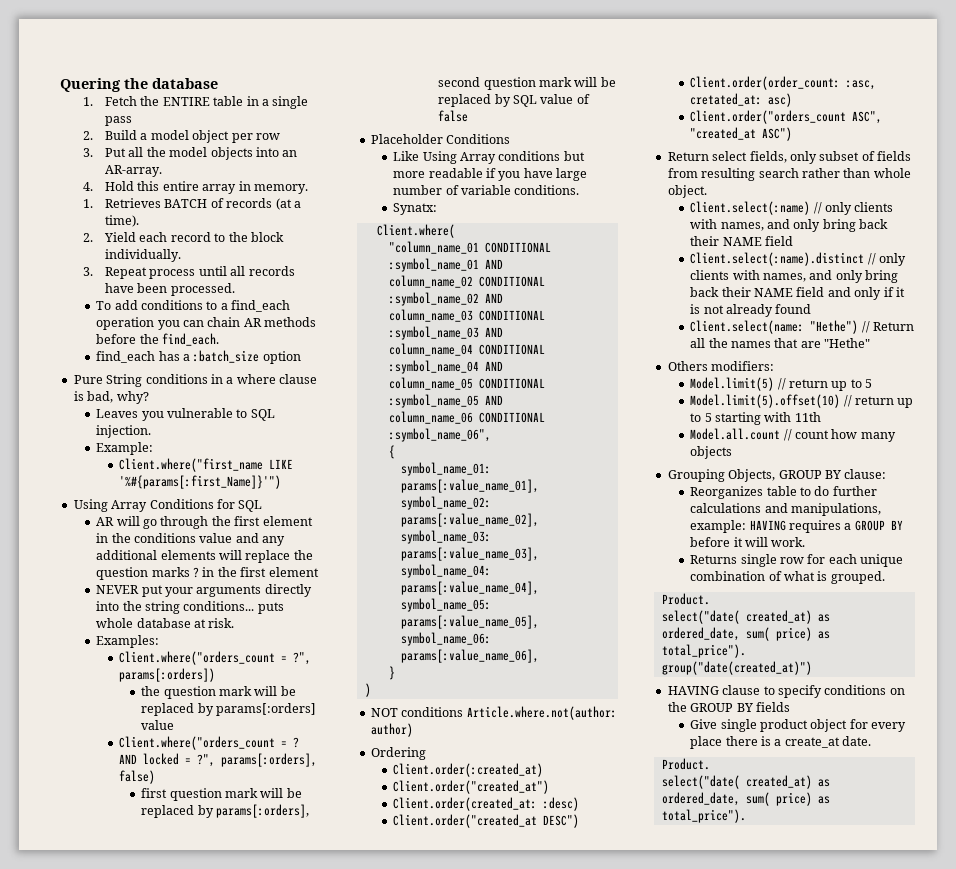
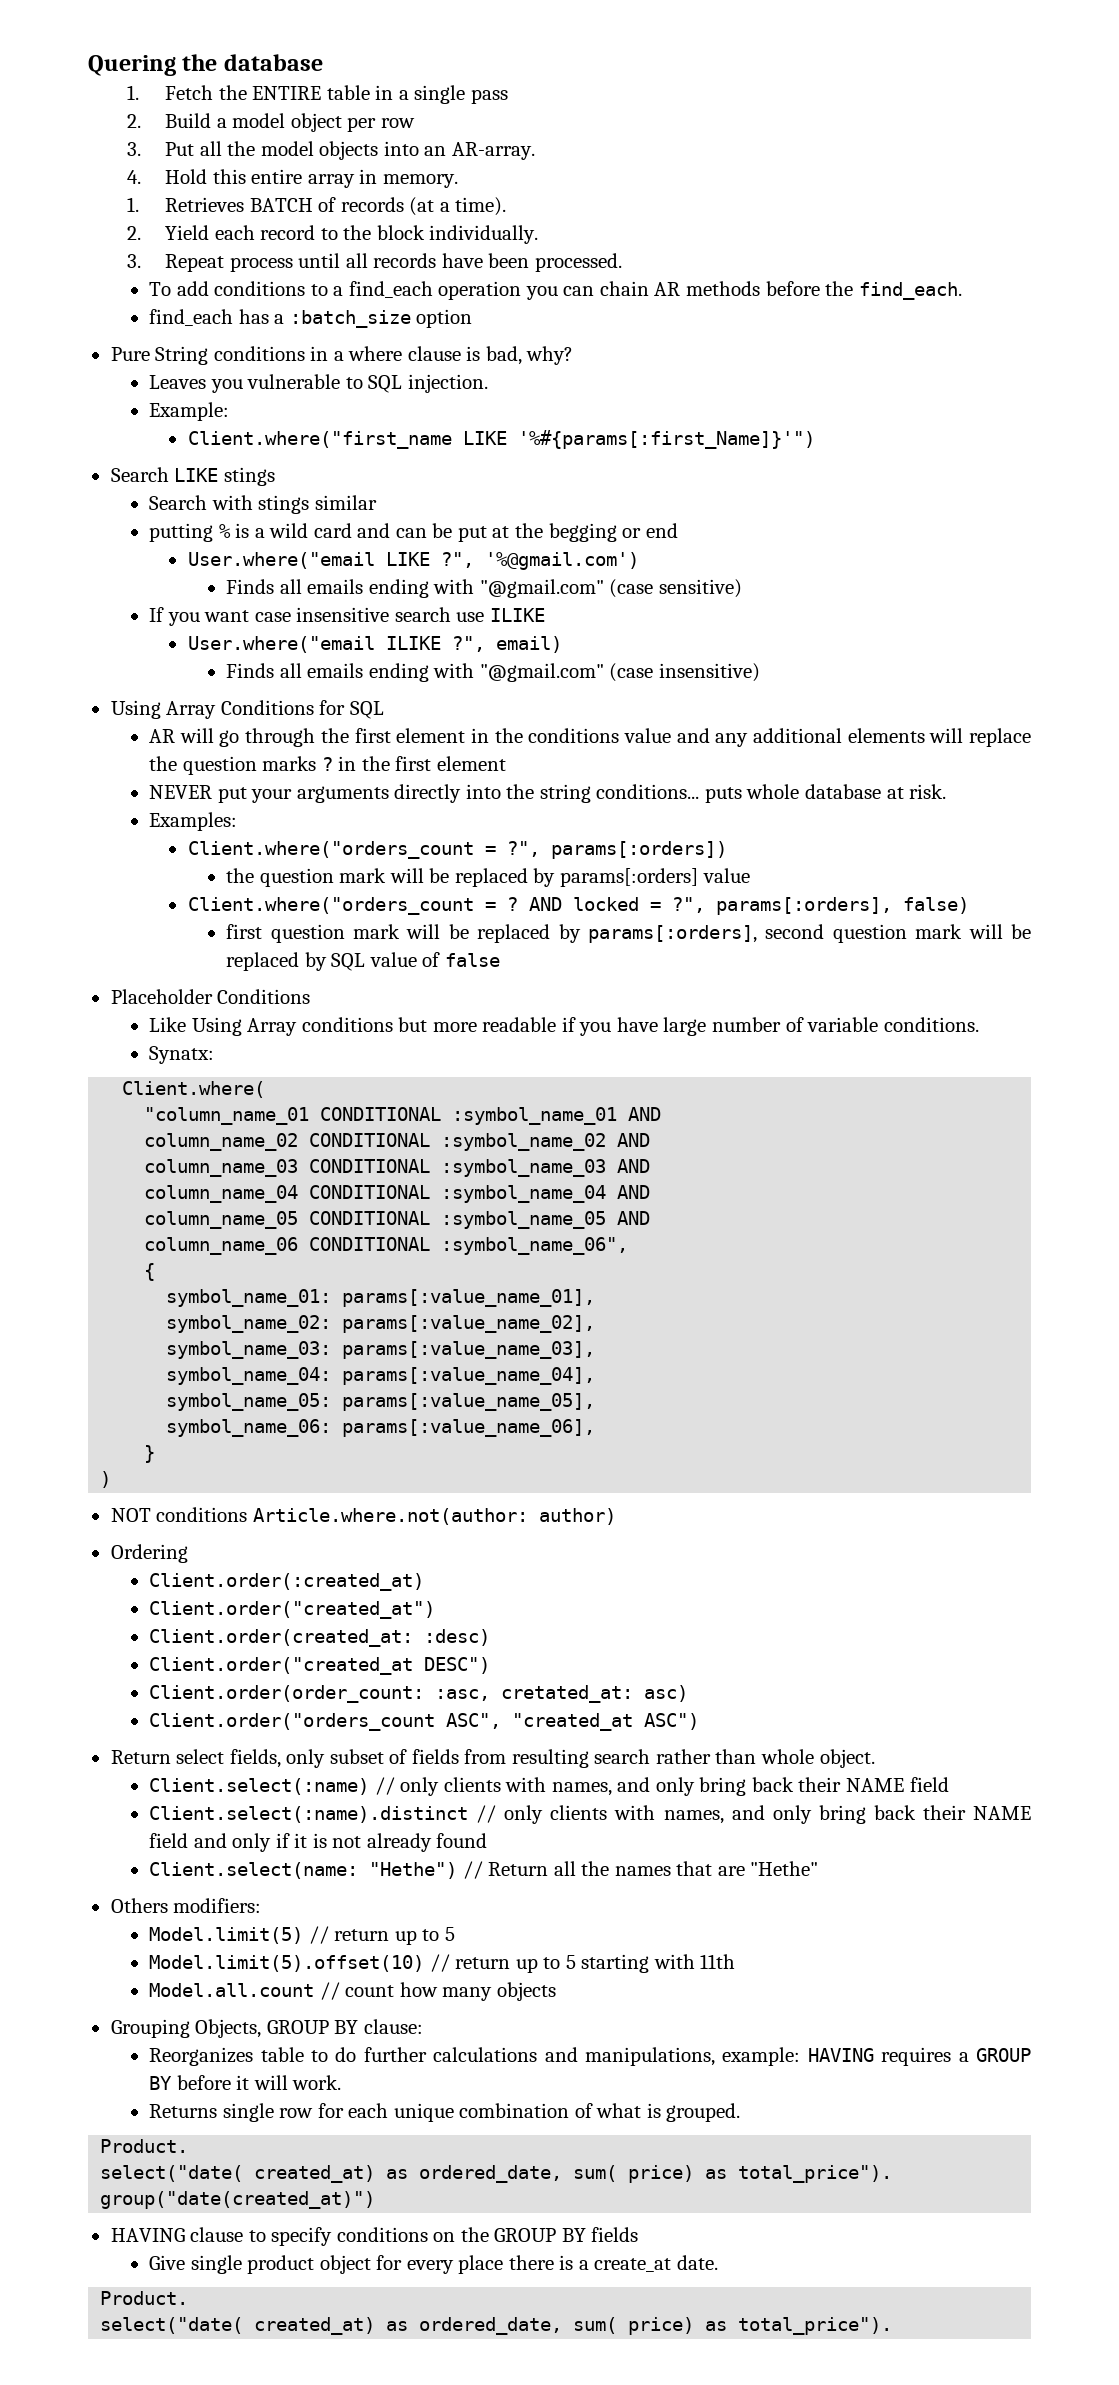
(281, 482) none -> [110,467,275,486] [149,495,377,514] [149,523,678,542] [187,552,639,570] [226,579,743,598] [149,607,545,626] [187,636,562,653] [226,663,761,682] // Search LIKE stings // Search with stings similar // putting % is a wild card and can be put at the begging or end // User.where("email LIKE ?", '%@gmail.com') // Finds all emails ending with "@gmail.com" (case sensitive) // If you want case insensitive search use ILIKE // User.where("email ILIKE ?", email) // Finds all emails ending with "@gmail.com" (case insensitive)

